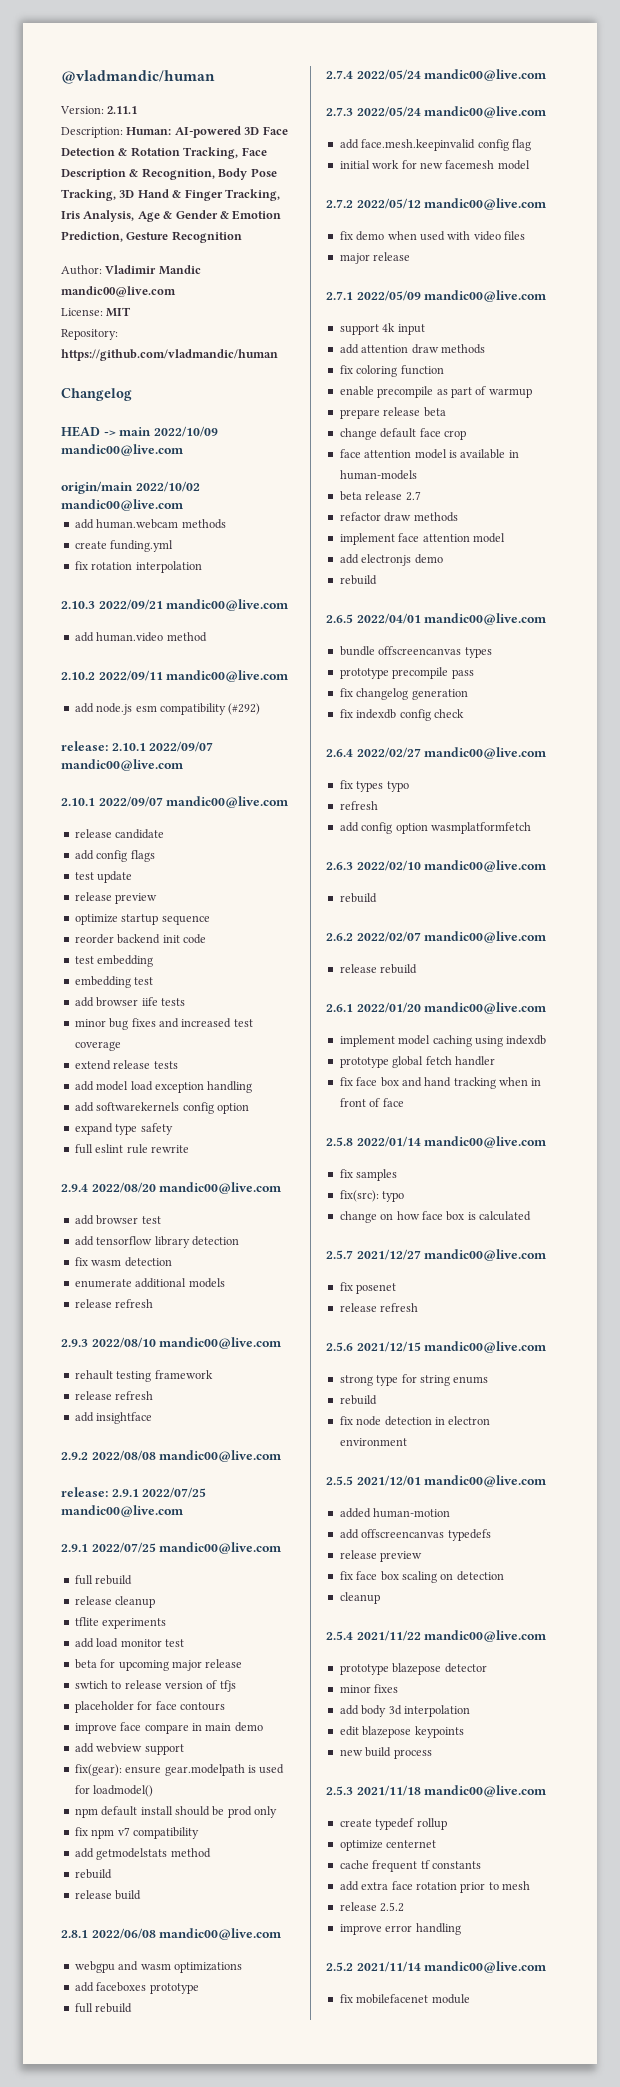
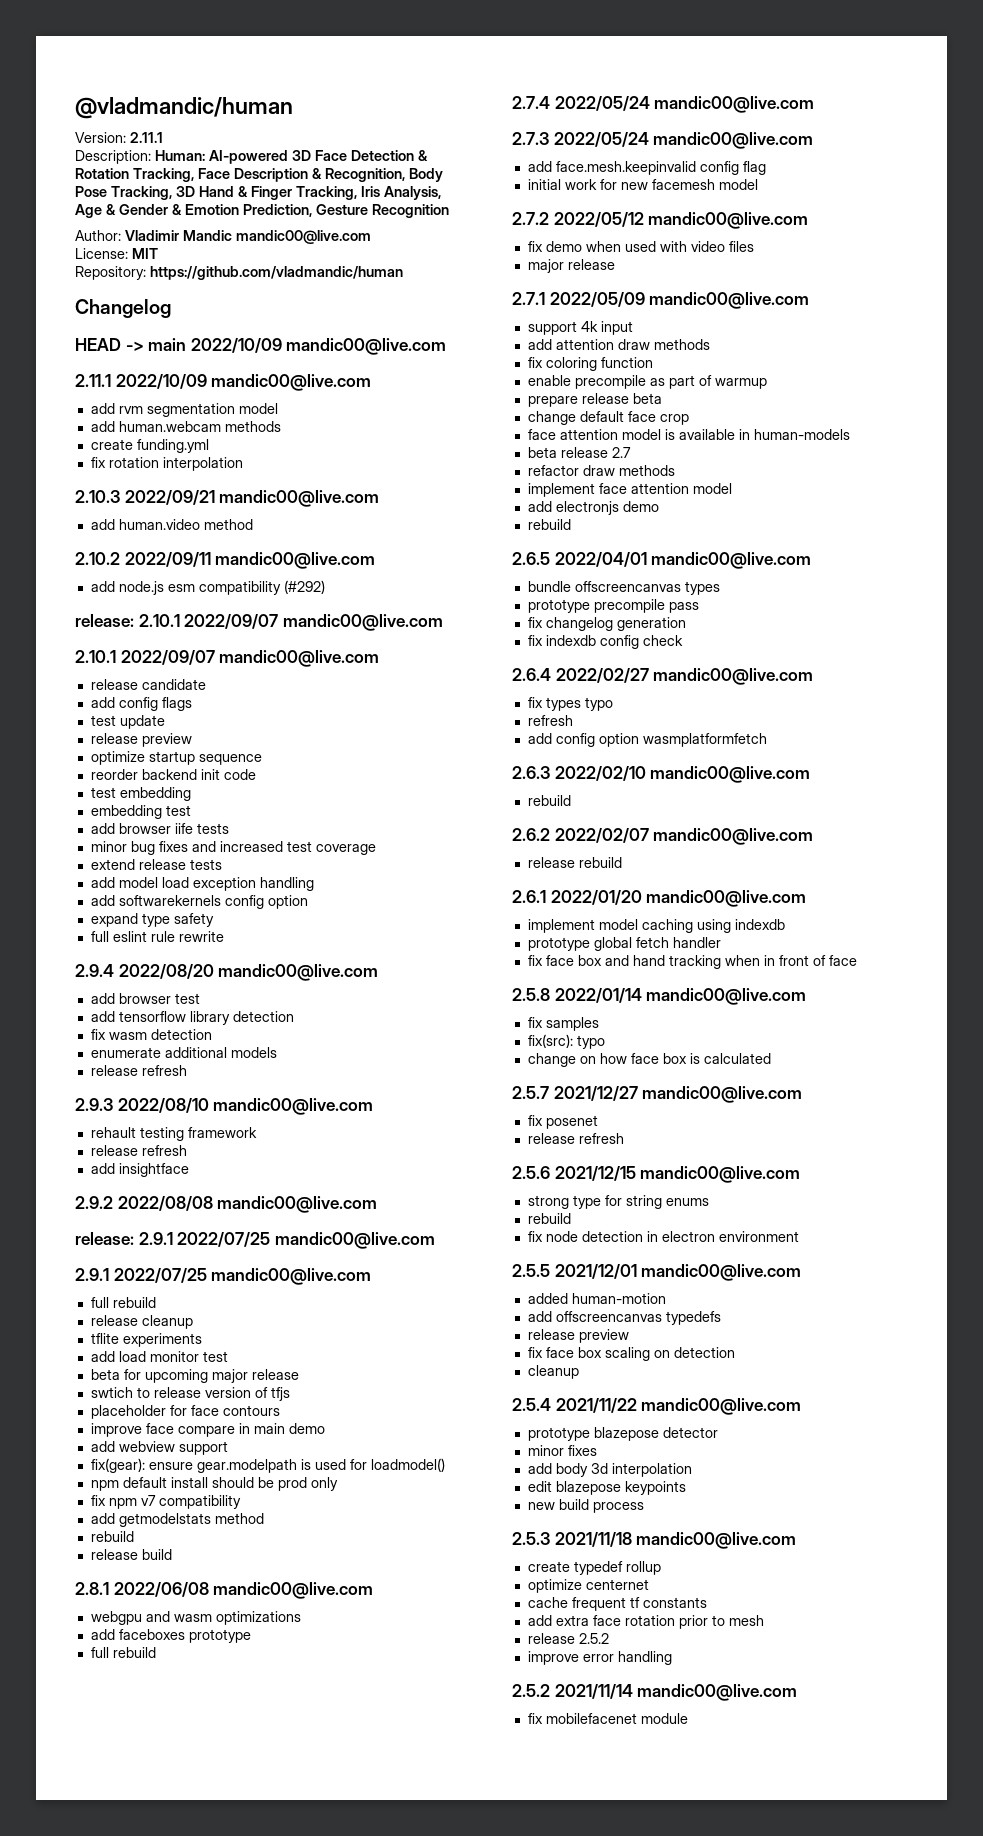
[61,481,200,494] [61,499,184,511] origin/main 2022/10/02 mandic00@live.com -> [75,374,372,391] [90,403,278,417] 2.11.1 2022/10/09 mandic00@live.com // add rvm segmentation model

